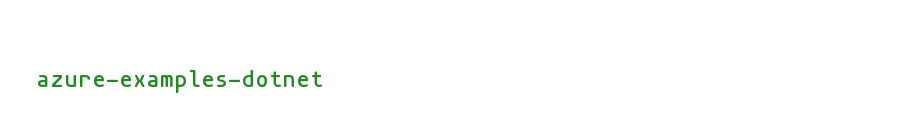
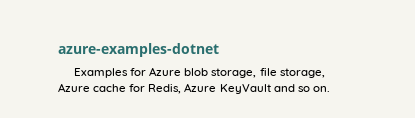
(323, 81) none -> [74,67,325,78] [58,83,330,94] // Examples for Azure blob storage, file storage, Azure cache for Redis, Azure KeyVault and so on.

